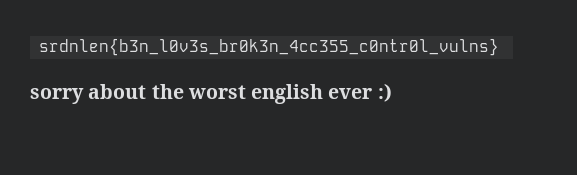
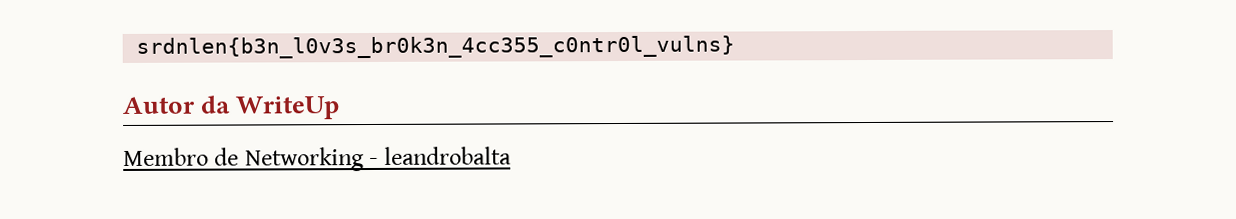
[30,83,392,104] sorry about the worst english ever :) -> [122,95,341,120] [123,146,512,172] Autor da WriteUp // Membro de Networking - leandrobalta

